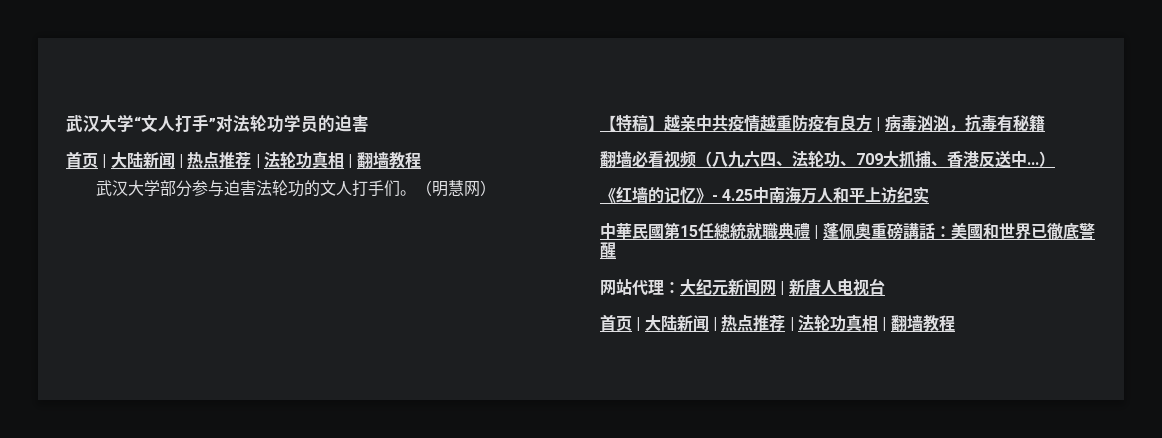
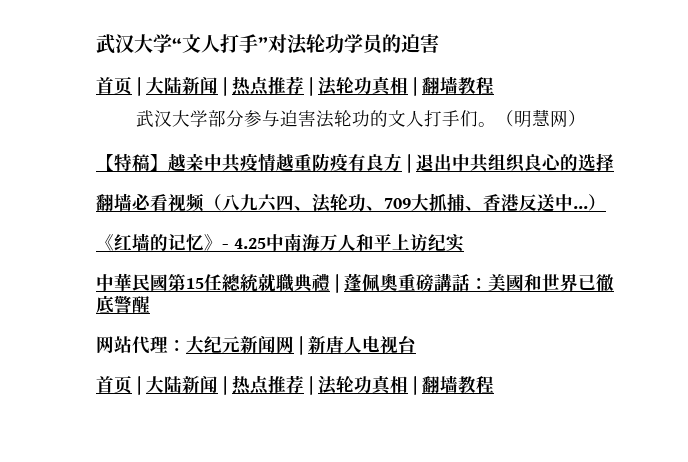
[884,114,1045,132] 病毒汹汹，抗毒有秘籍 -> [416,153,614,173] 退出中共组织良心的选择

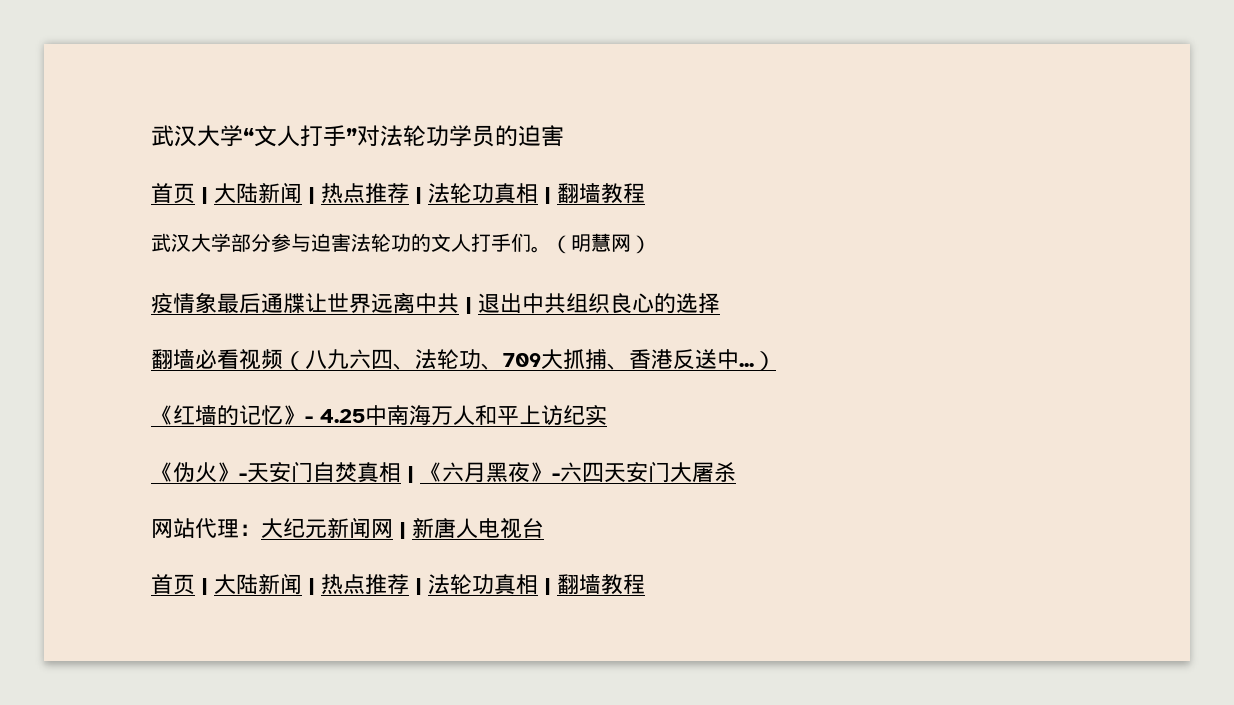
[96,153,402,172] 【特稿】越亲中共疫情越重防疫有良方 -> [151,292,459,314] 疫情象最后通牒让世界远离中共
[96,273,614,293] [96,295,150,313] 中華民國第15任總統就職典禮 | 蓬佩奧重磅講話：美國和世界已徹底警醒 -> [151,461,736,483] 《伪火》-天安门自焚真相 | 《六月黑夜》-六四天安门大屠杀

